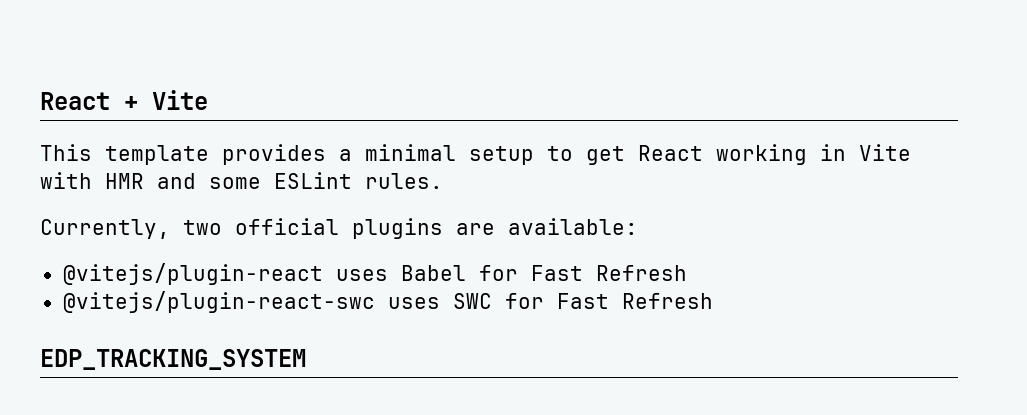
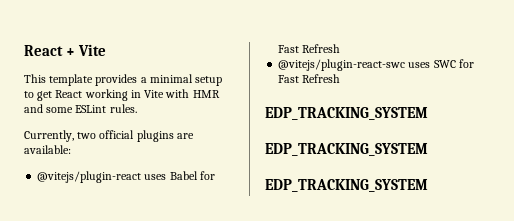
(306, 359) none -> [265,143,428,156] [265,179,428,192] // EDP_TRACKING_SYSTEM // EDP_TRACKING_SYSTEM

